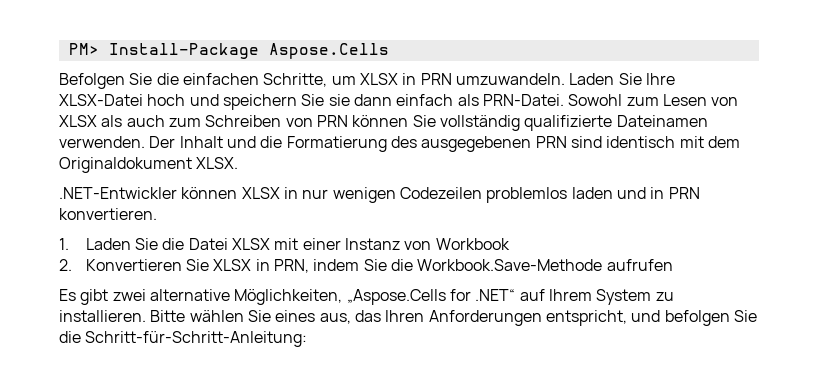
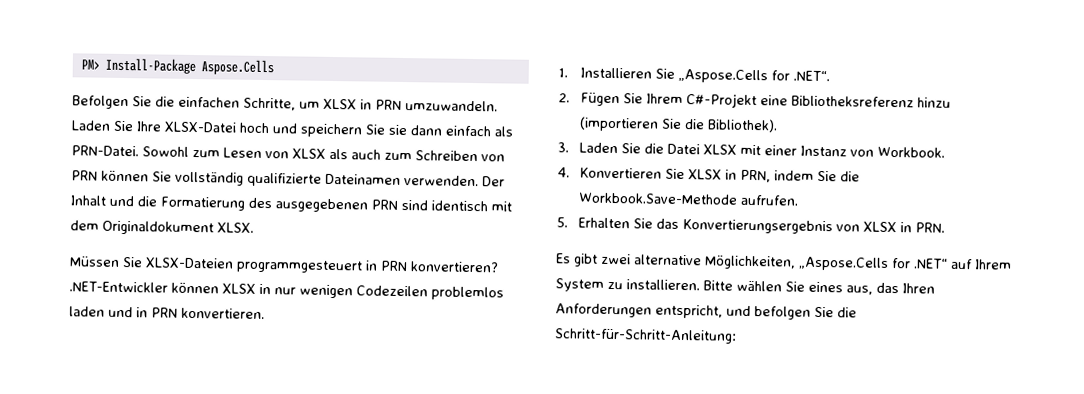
(239, 163) none -> [69,256,499,274] Müssen Sie XLSX-Dateien programmgesteuert in PRN konvertieren?
(69, 244) none -> [580,67,831,84] [558,92,952,109] [579,116,779,133] [557,142,569,153] Installieren Sie „Aspose.Cells for .NET“. // 2. Fügen Sie Ihrem C#-Projekt eine Bibliotheksreferenz hinzu (importieren Sie die Bibliothek). // 3.
[435,238,510,250] [59,259,72,271] Workbook // 2. -> [877,146,946,158] [557,167,570,178] Workbook. // 4.
[606,259,673,271] aufrufen -> [740,194,800,206] [556,217,946,235] aufrufen. // 5. Erhalten Sie das Konvertierungsergebnis von XLSX in PRN.

